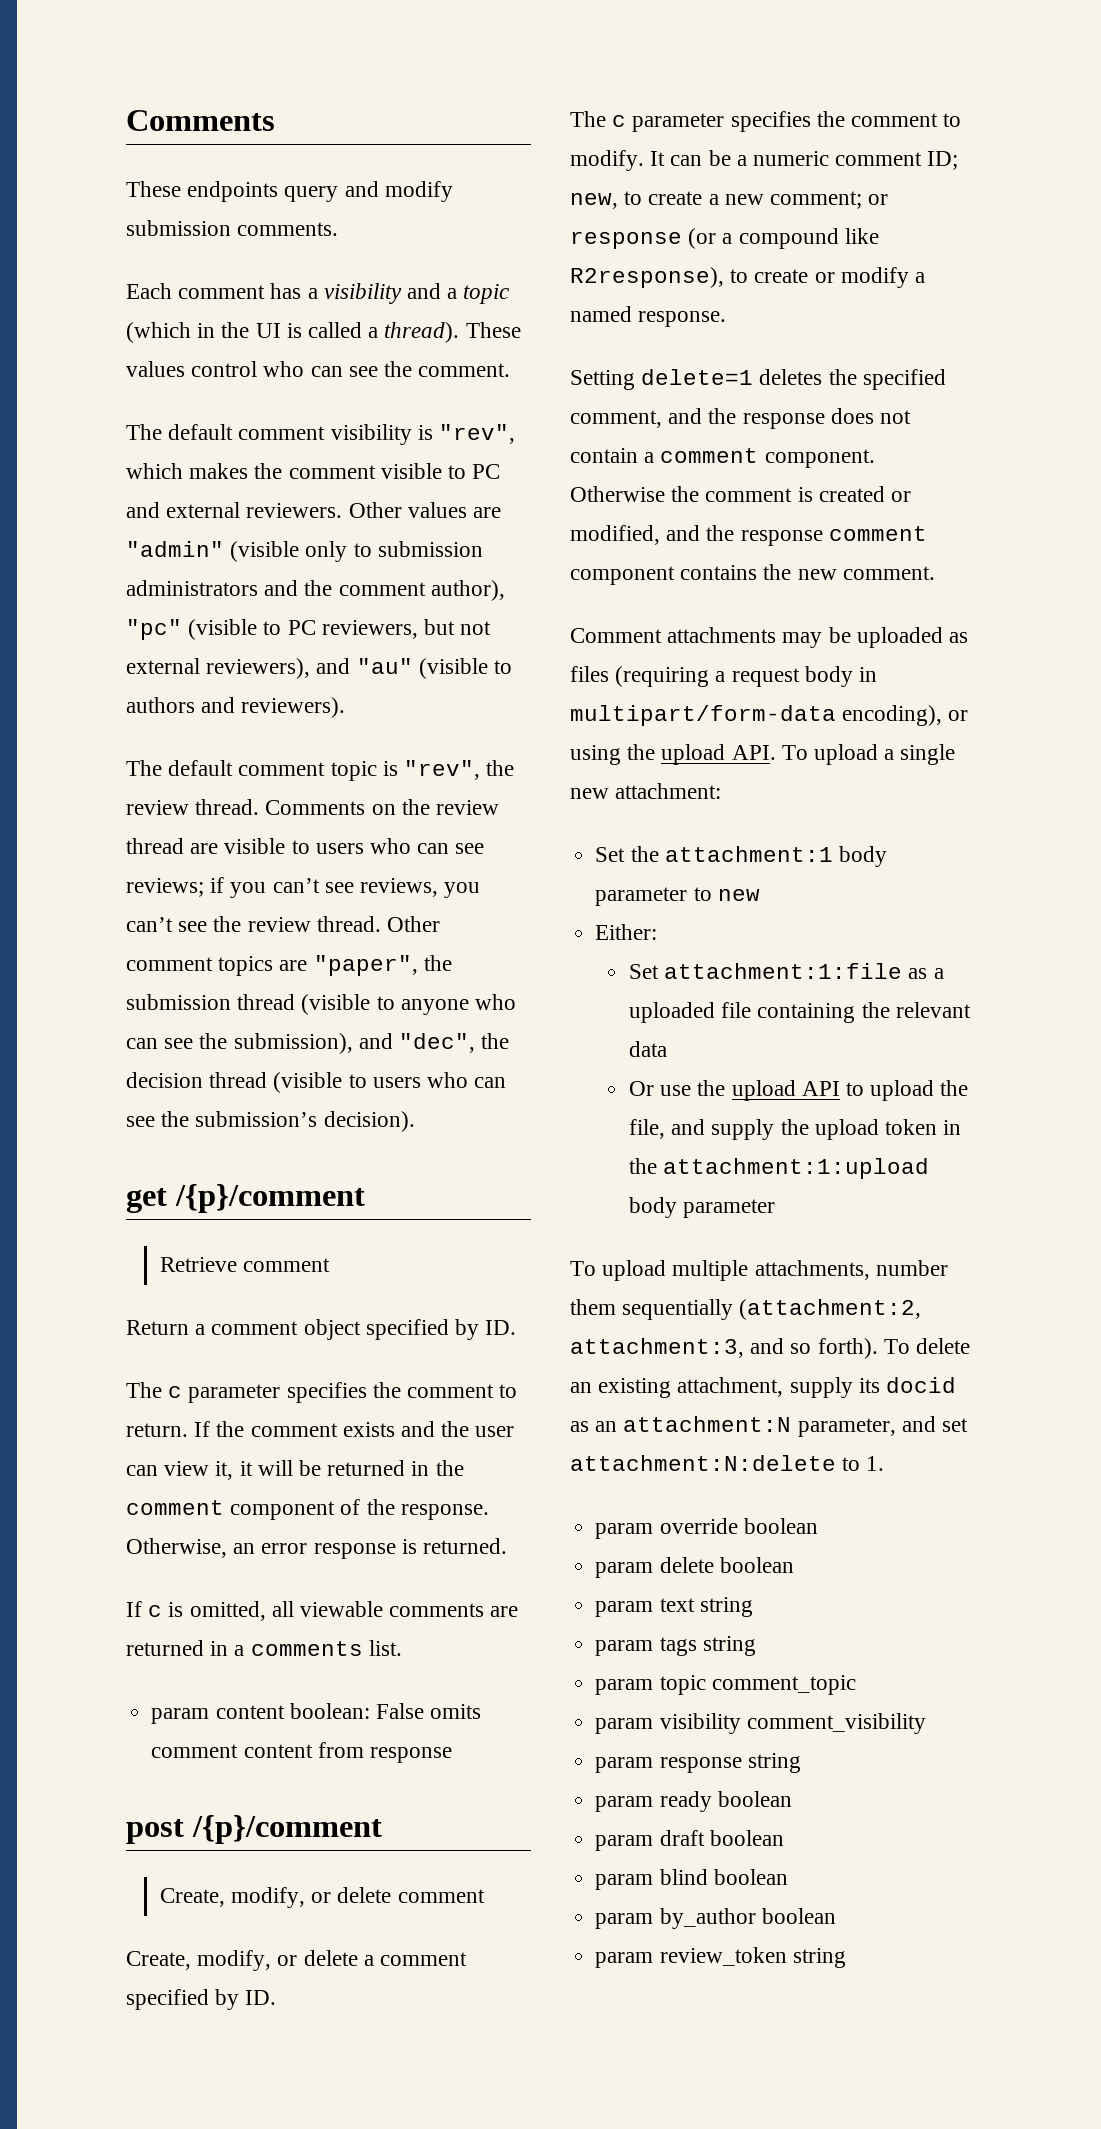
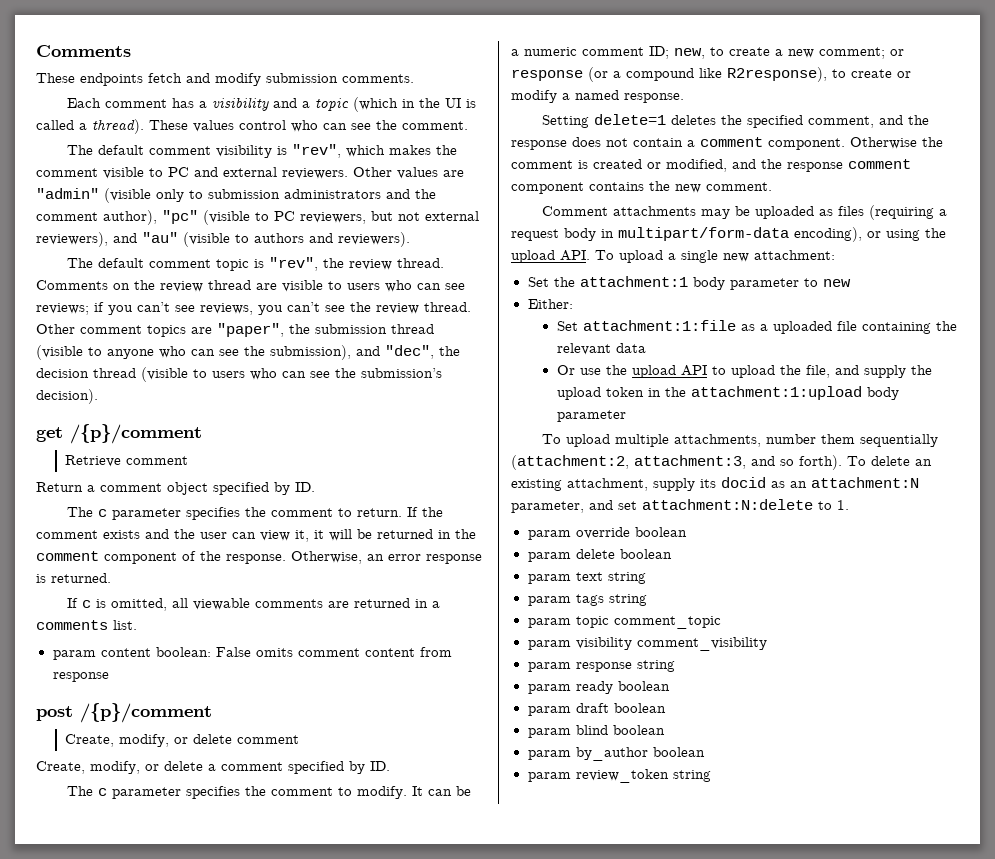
[284,186,339,202] query -> [148,73,182,83] fetch

